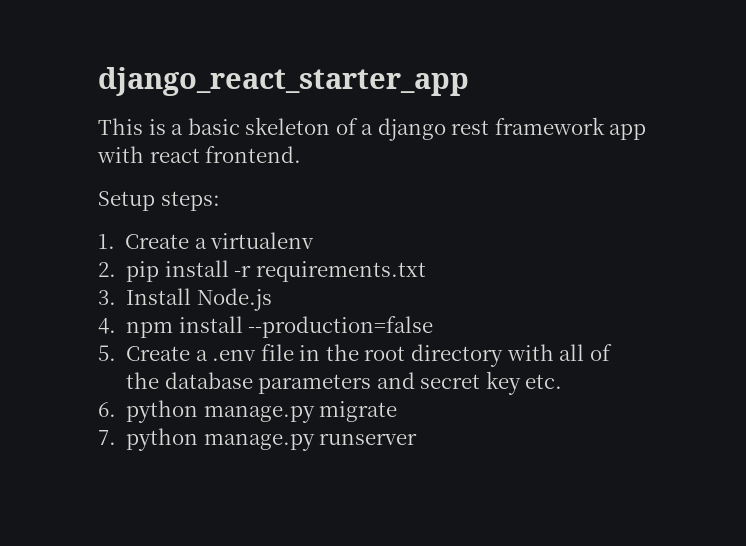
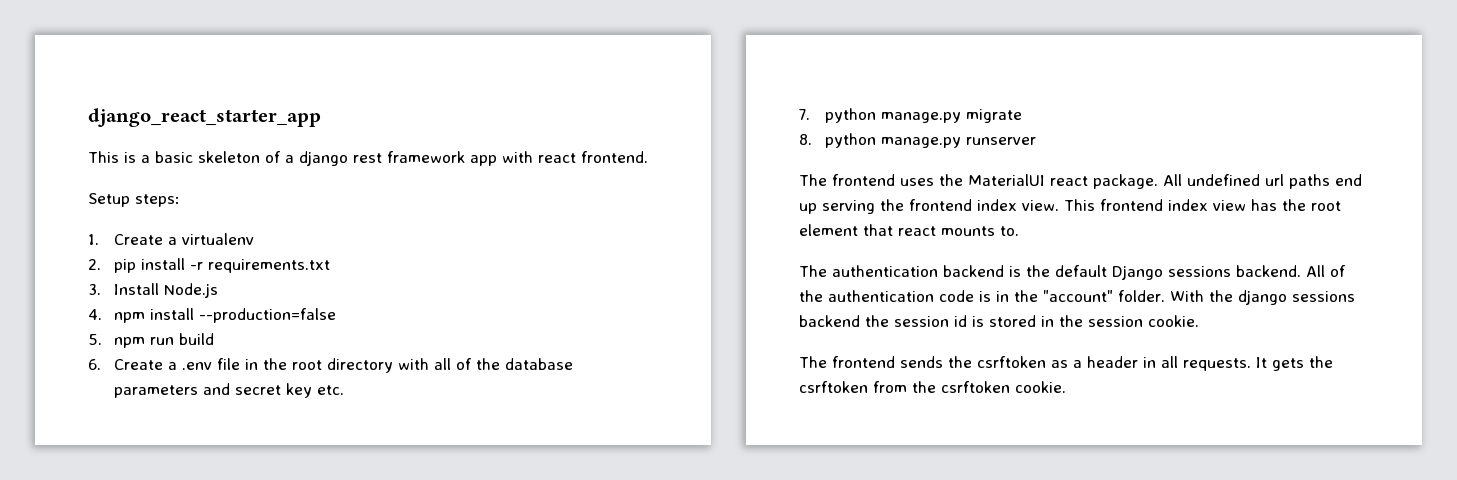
(116, 353) none -> [113,333,214,348] [88,359,101,370] npm run build // 6.
[98,402,116,417] 6. -> [799,109,810,120] 7.
[98,430,116,445] 7. -> [799,134,812,145] 8.
(418, 439) none -> [799,174,1362,189] [799,199,1341,214] [799,224,1019,236] [799,265,1346,280] [799,290,1355,305] [799,315,1199,327] [799,356,1333,371] [799,381,1066,393] // The frontend uses the MaterialUI react package. All undefined url paths end up serving the frontend index view. This frontend index view has the root element that react mounts to. // The authentication backend is the default Django sessions backend. All of the authentication code is in the "account" folder. With the django sessions backend the session id is stored in the session cookie. // The frontend sends the csrftoken as a header in all requests. It gets the csrftoken from the csrftoken cookie.

